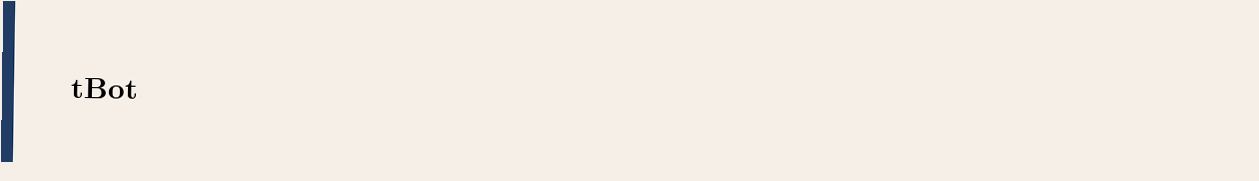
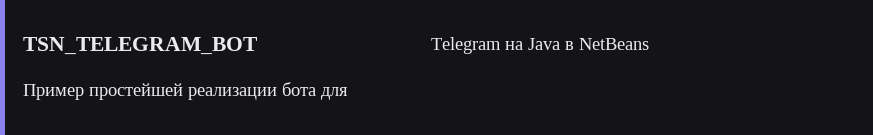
[70,77,139,99] tBot -> [23,37,258,55] [23,82,348,100] [431,37,649,54] TSN_TELEGRAM_BOT // Пример простейшей реализации бота для Telegram на Java в NetBeans

